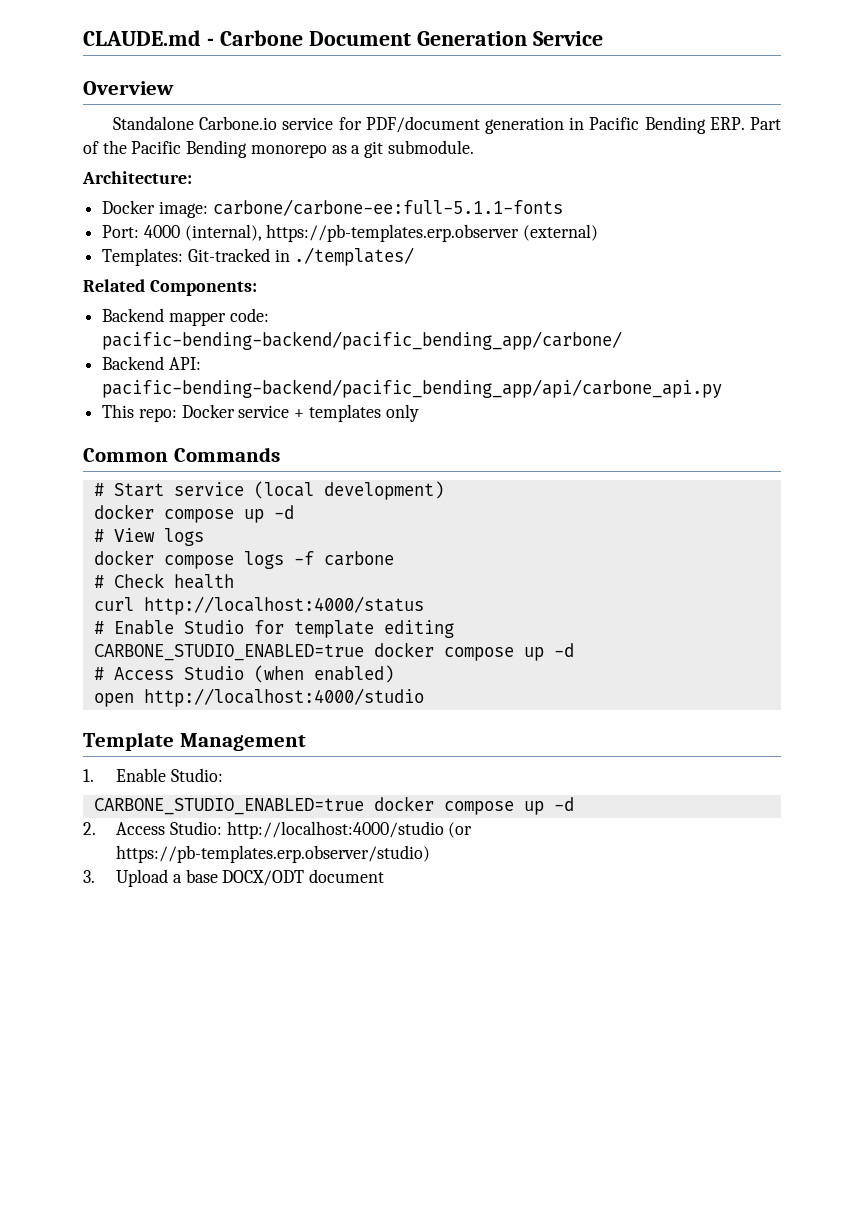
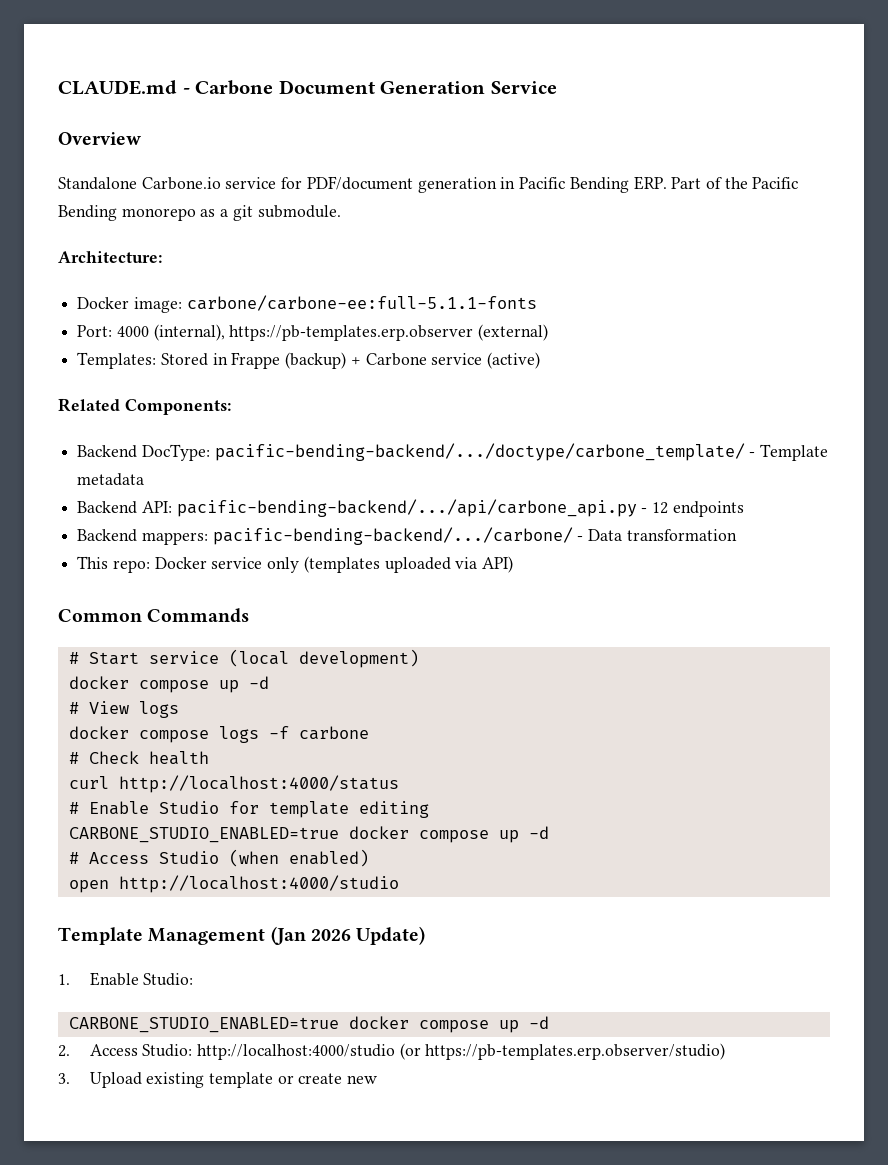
[187,247,415,266] [83,279,257,296] [102,308,269,326] [102,331,623,350] [102,356,201,370] [102,379,723,398] Git-tracked in ./templates/ // Related Components: // Backend mapper code: pacific-bending-backend/pacific_bending_app/carbone/ // Backend API: pacific-bending-backend/pacific_bending_app/api/carbone_api.py -> [160,352,541,369] [58,398,231,415] [77,443,829,461] [77,473,145,486] [77,499,744,517] [77,527,737,545] Stored in Frappe (backup) + Carbone service (active) // Related Components: // Backend DocType: pacific-bending-backend/.../doctype/carbone_template/ - Template metadata // Backend API: pacific-bending-backend/.../api/carbone_api.py - 12 endpoints // Backend mappers: pacific-bending-backend/.../carbone/ - Data transformation
[294,404,381,422] + templates -> (263, 563) none
(419, 413) none -> [303,556,514,573] (templates uploaded via API)
(306, 742) none -> [270,926,426,945] (Jan 2026 Update)
[172,869,385,886] a base DOCX/ODT document -> [146,1072,378,1088] existing template or create new

